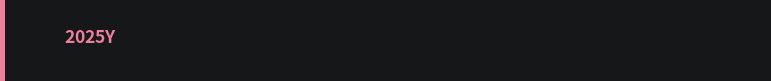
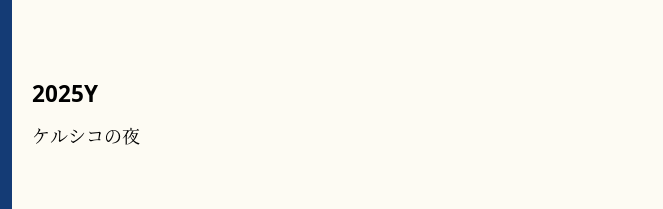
(116, 36) none -> [32,127,140,145] // ケルシコの夜

